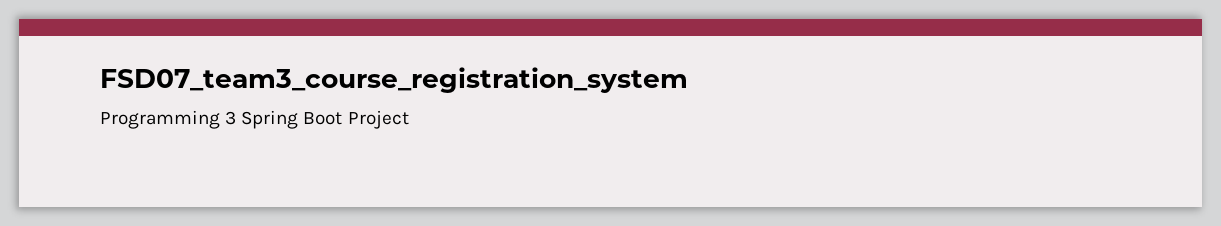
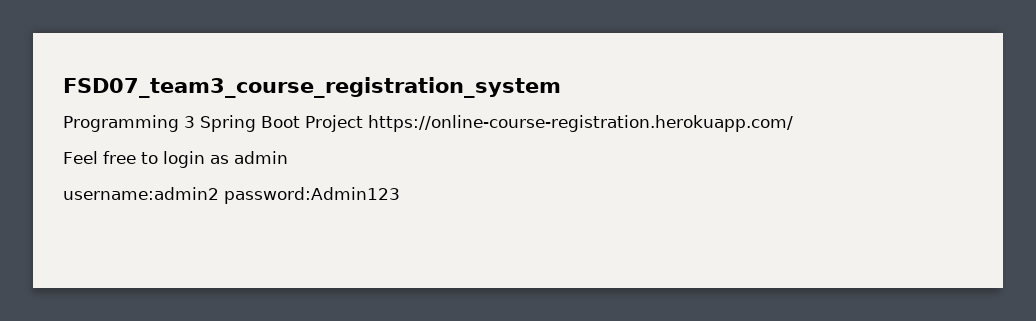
(409, 119) none -> [368,115,793,132] [63,151,288,168] [63,187,400,204] https://online-course-registration.herokuapp.com/ // Feel free to login as admin // username:admin2 password:Admin123

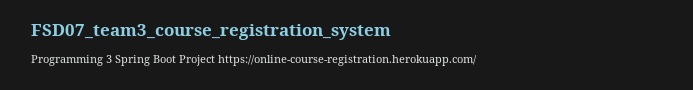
[63,151,288,168] [63,187,400,204] // Feel free to login as admin // username:admin2 password:Admin123 -> (477, 60) none

